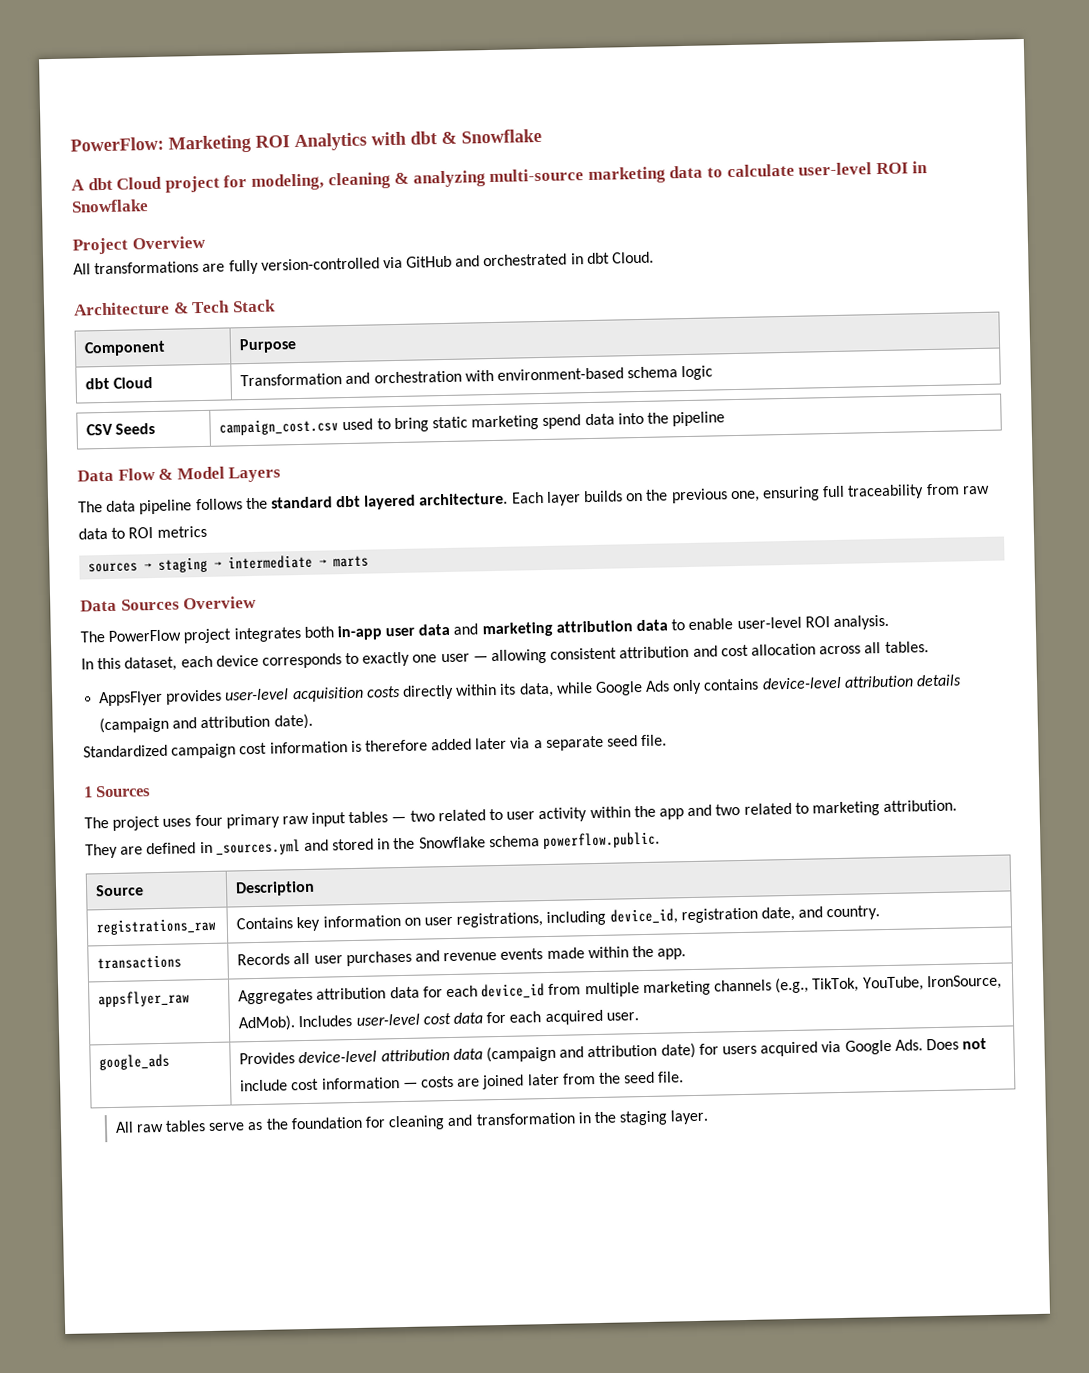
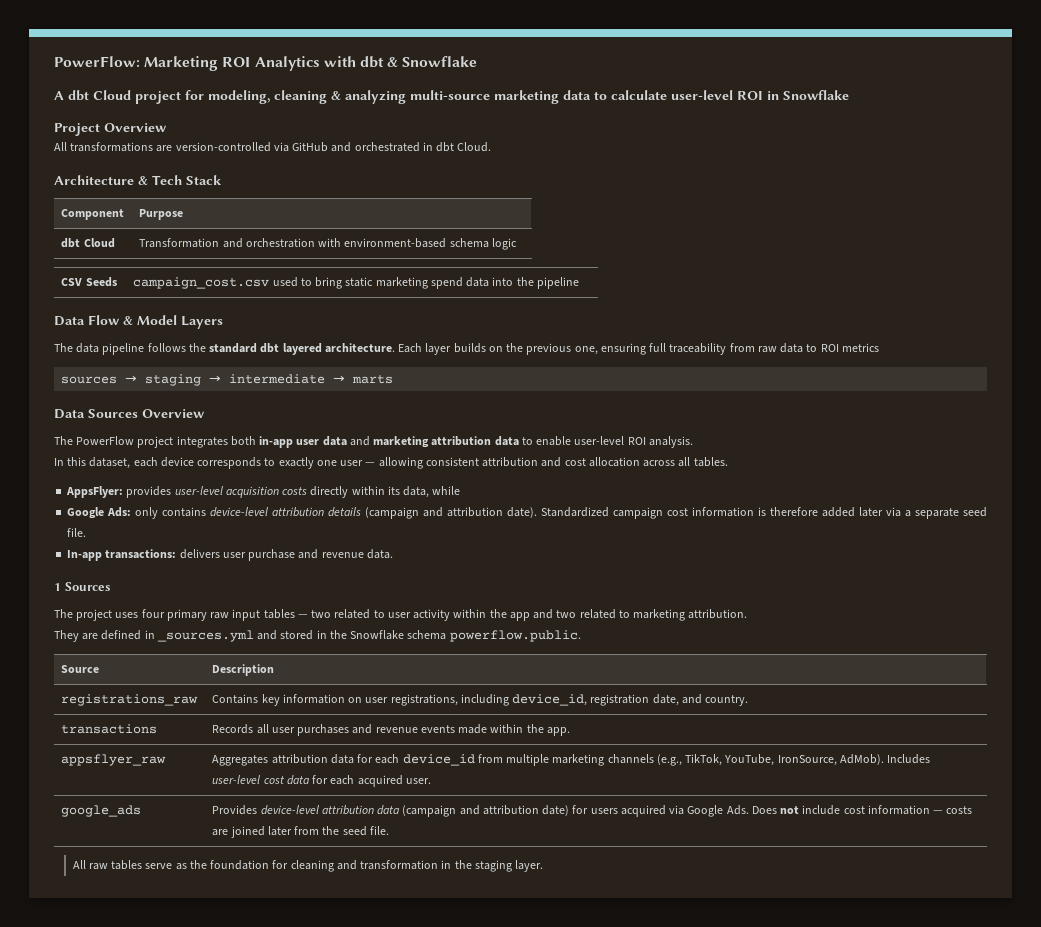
[228,259,259,275] fully -> (173, 148) none
[99,690,164,707] AppsFlyer -> [66,486,124,498] AppsFlyer:
[594,680,671,696] Google Ads -> [67,507,132,519] // Google Ads:
(313, 721) // -> (538, 512) none
(668, 740) none -> [67,549,393,561] // In-app transactions: delivers user purchase and revenue data.

